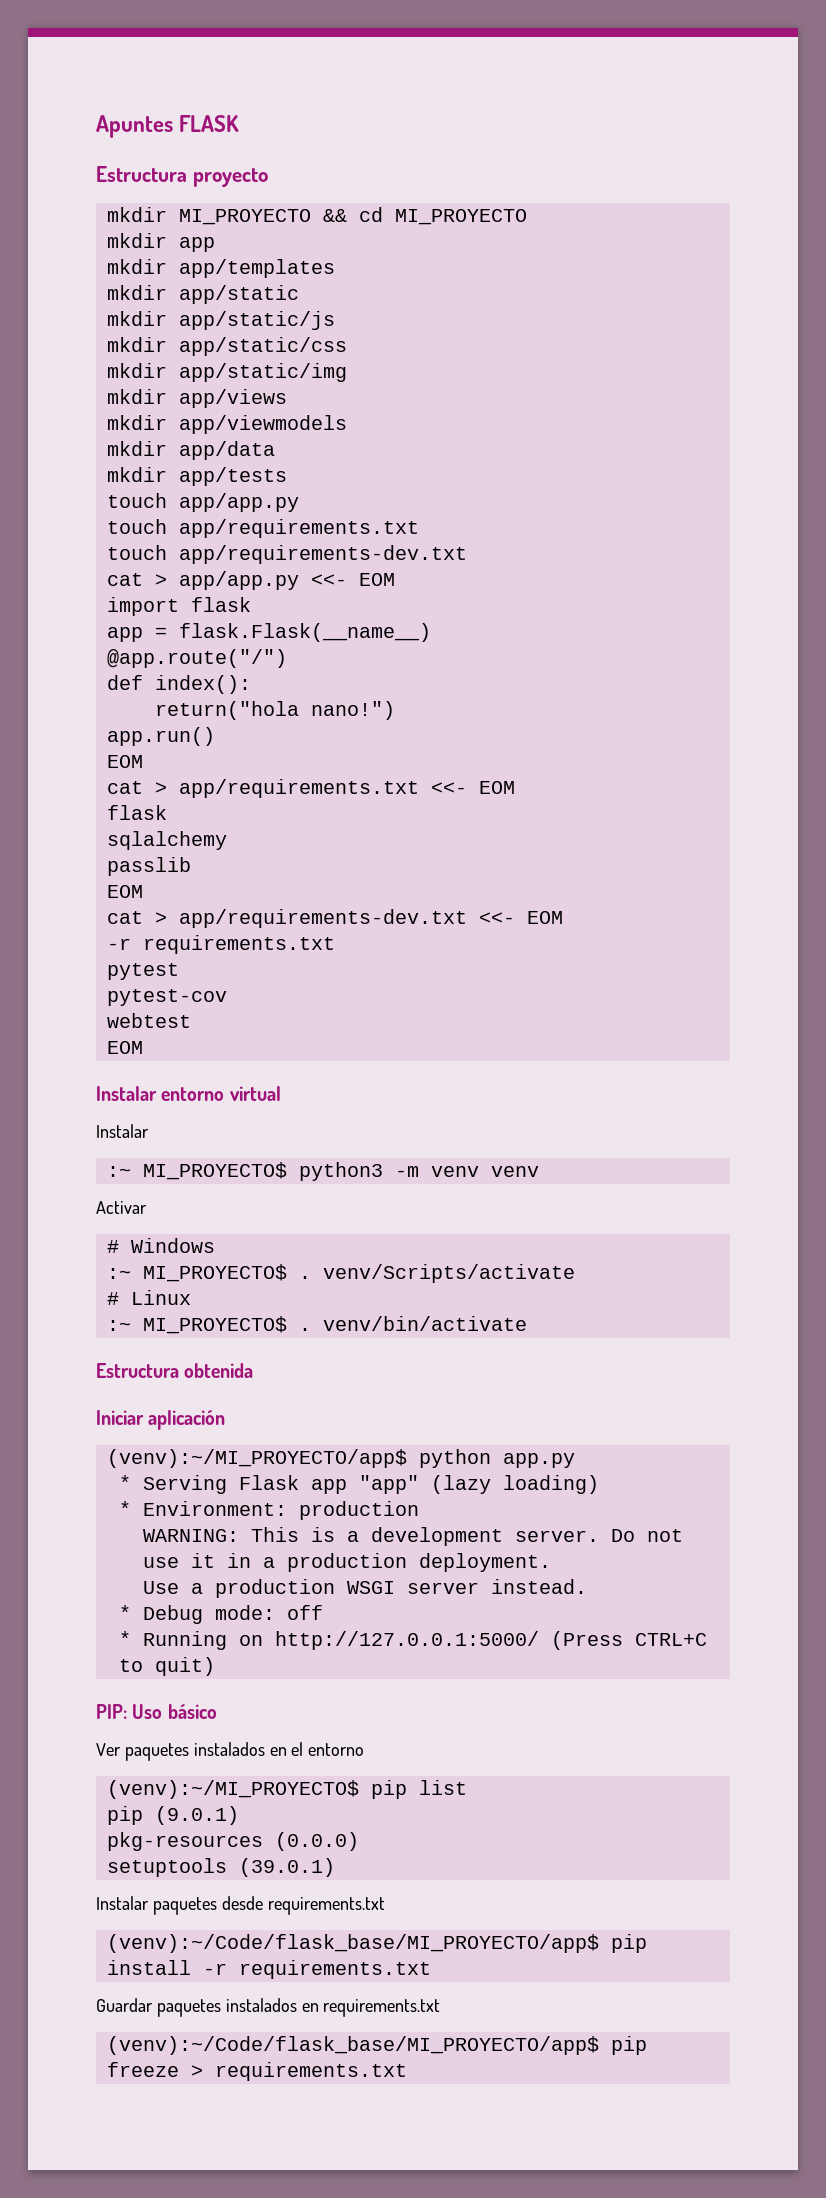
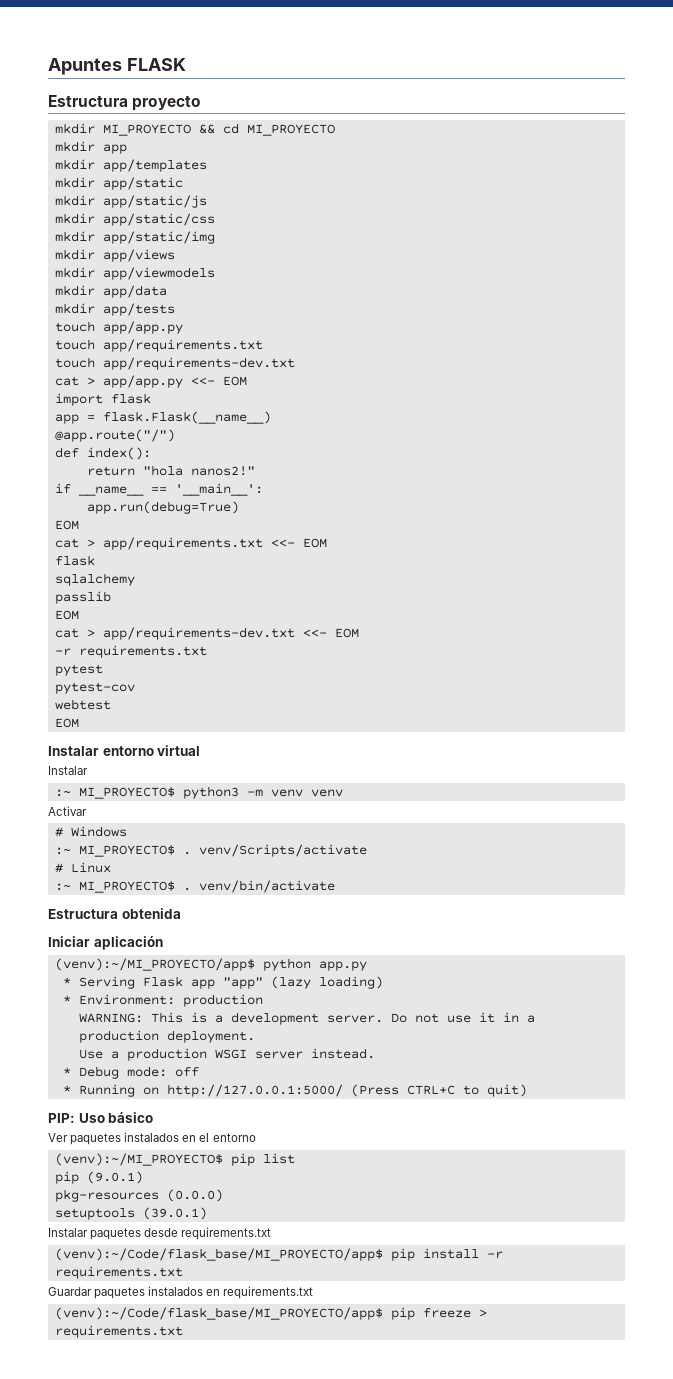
[154,701,395,720] [106,727,215,746] return("hola nano!") // app.run() -> [86,465,255,476] [54,483,263,496] [86,501,239,514] return "hola nanos2!" // if __name__ == '__main__': // app.run(debug=True)

